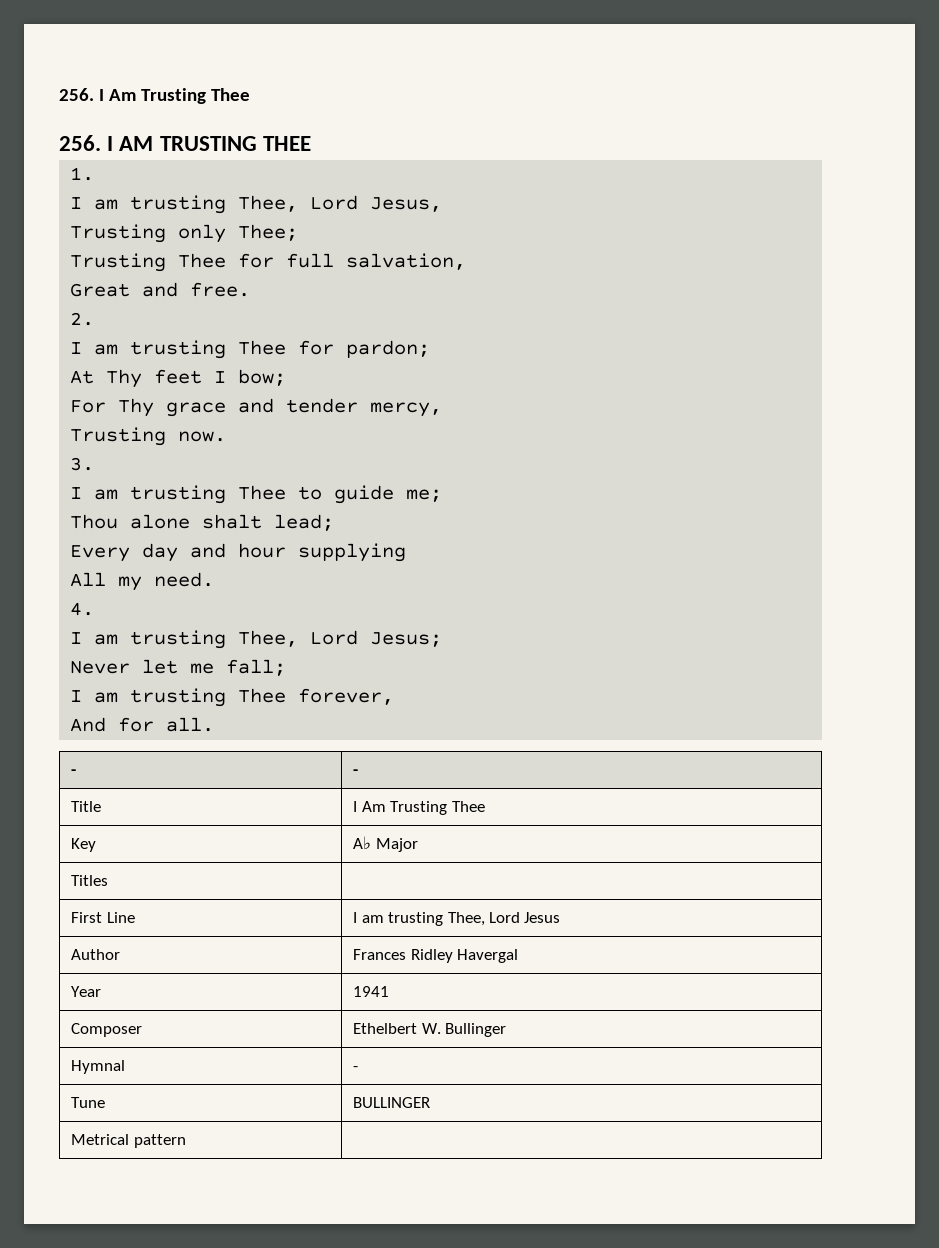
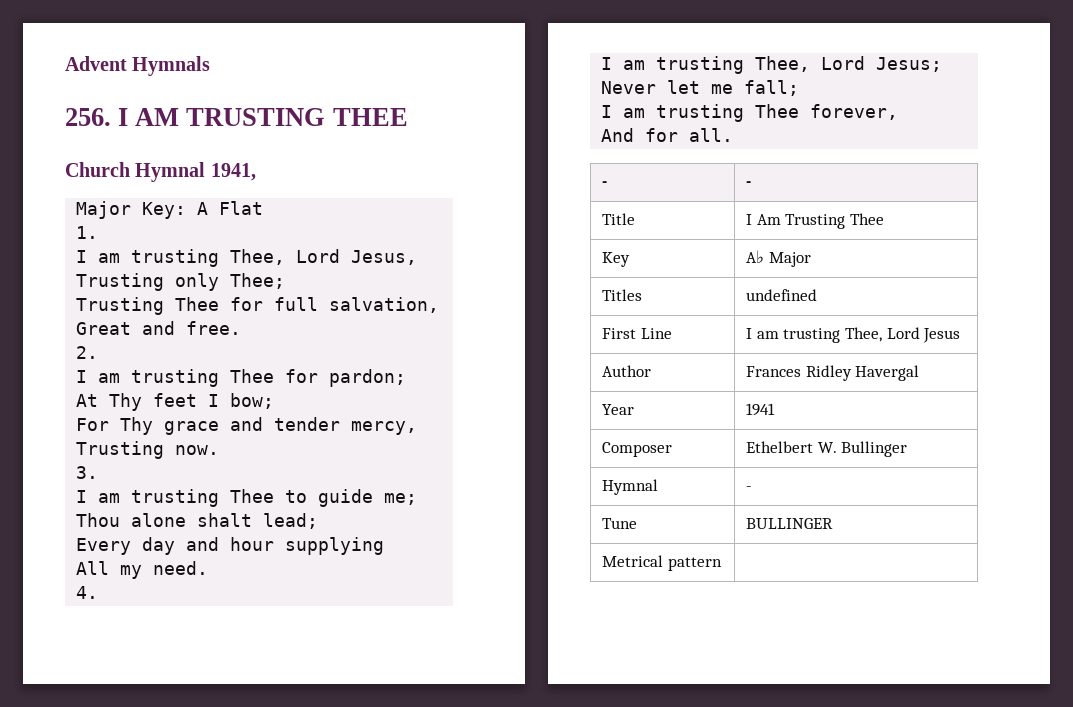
[59,88,250,104] 256. I Am Trusting Thee -> [65,56,211,76] Advent Hymnals
(311, 143) none -> [65,162,256,182] [76,201,264,219] // Church Hymnal 1941, // Major Key: A Flat
(109, 880) none -> [746,289,818,301] undefined

